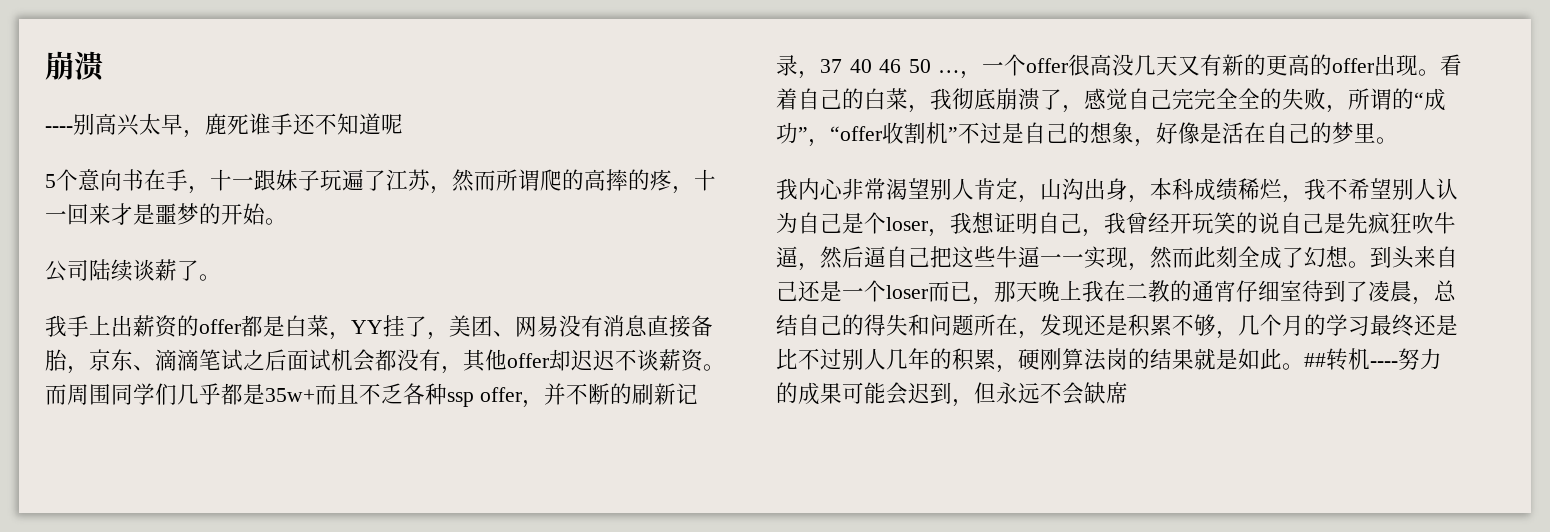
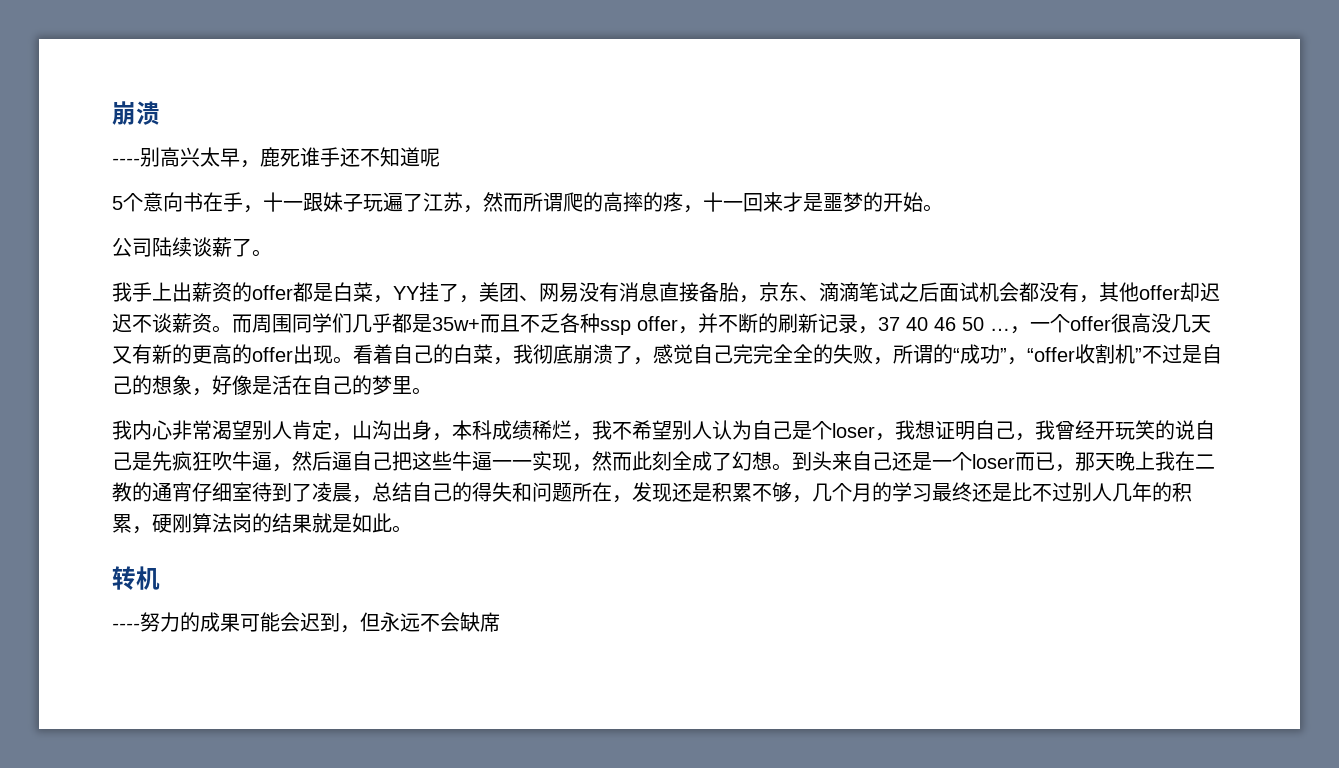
[1304,353,1326,367] ## -> (412, 529) //
(1370, 359) none -> (160, 578) //

